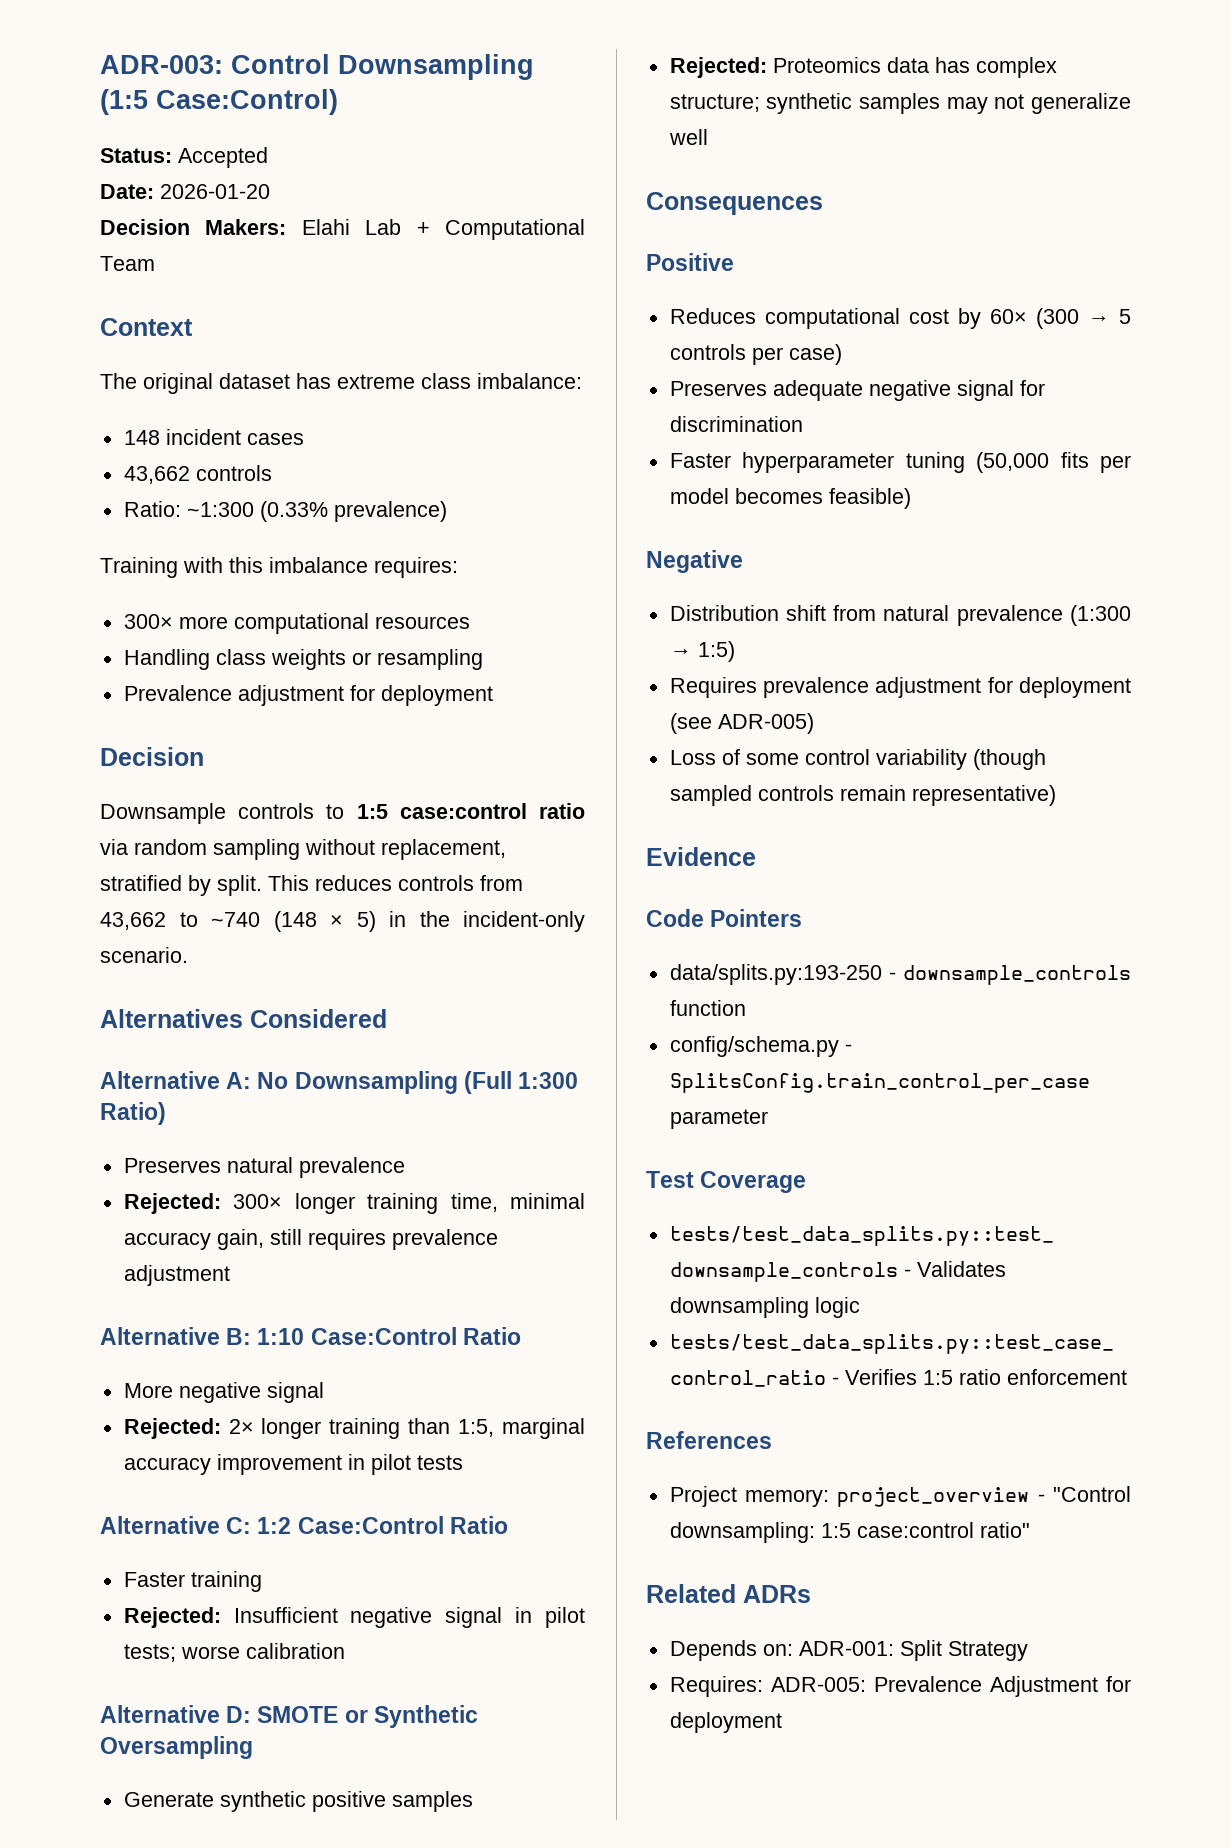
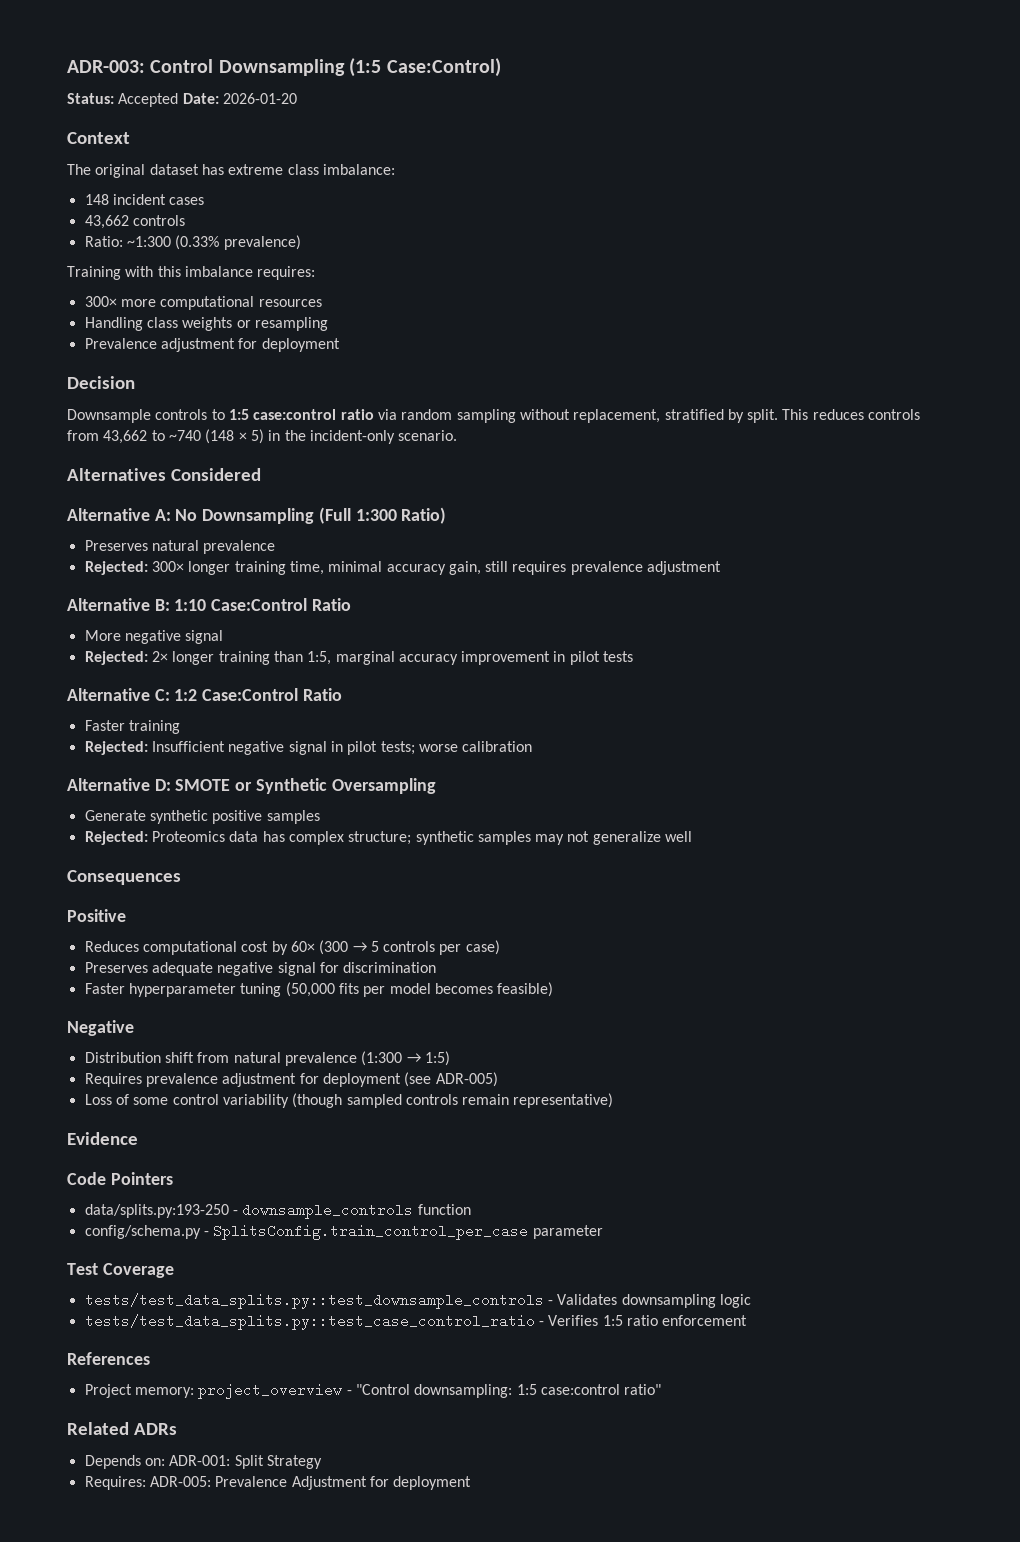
(268, 157) // -> (179, 100) none
[100,219,585,240] [100,256,155,271] // Decision Makers: Elahi Lab + Computational Team -> (297, 98) none

